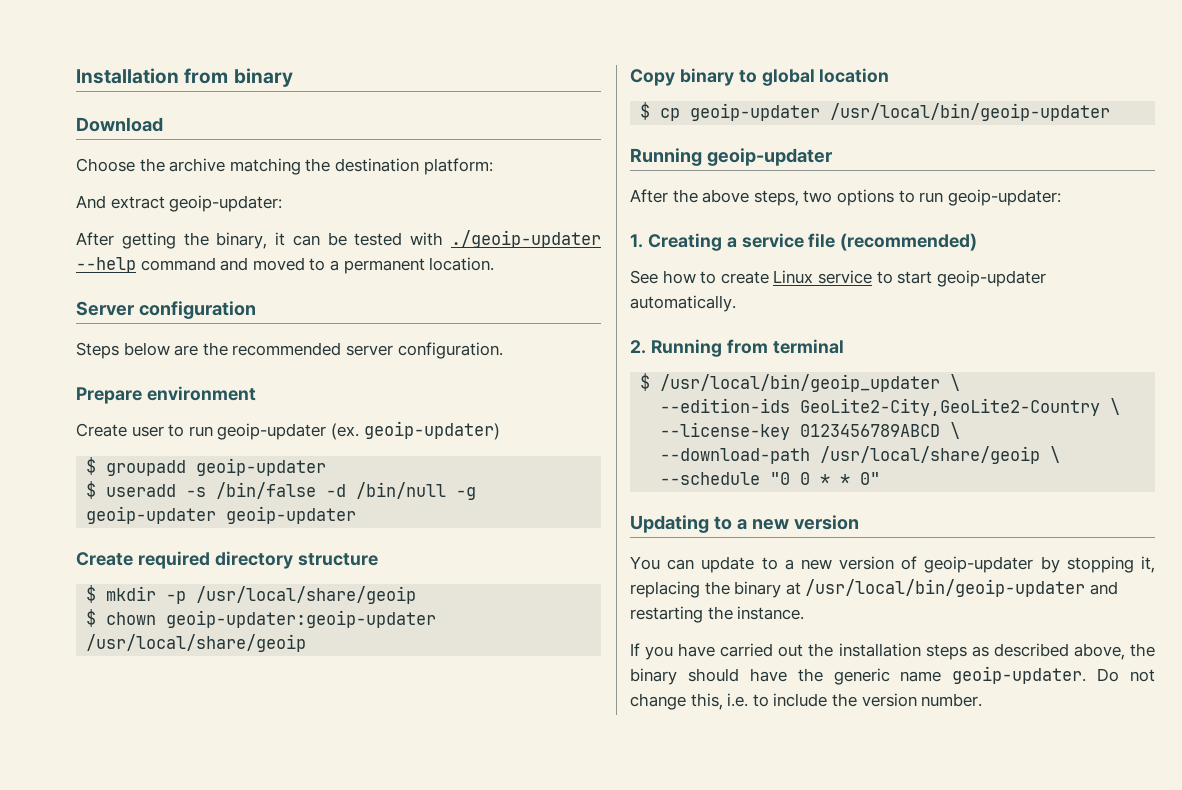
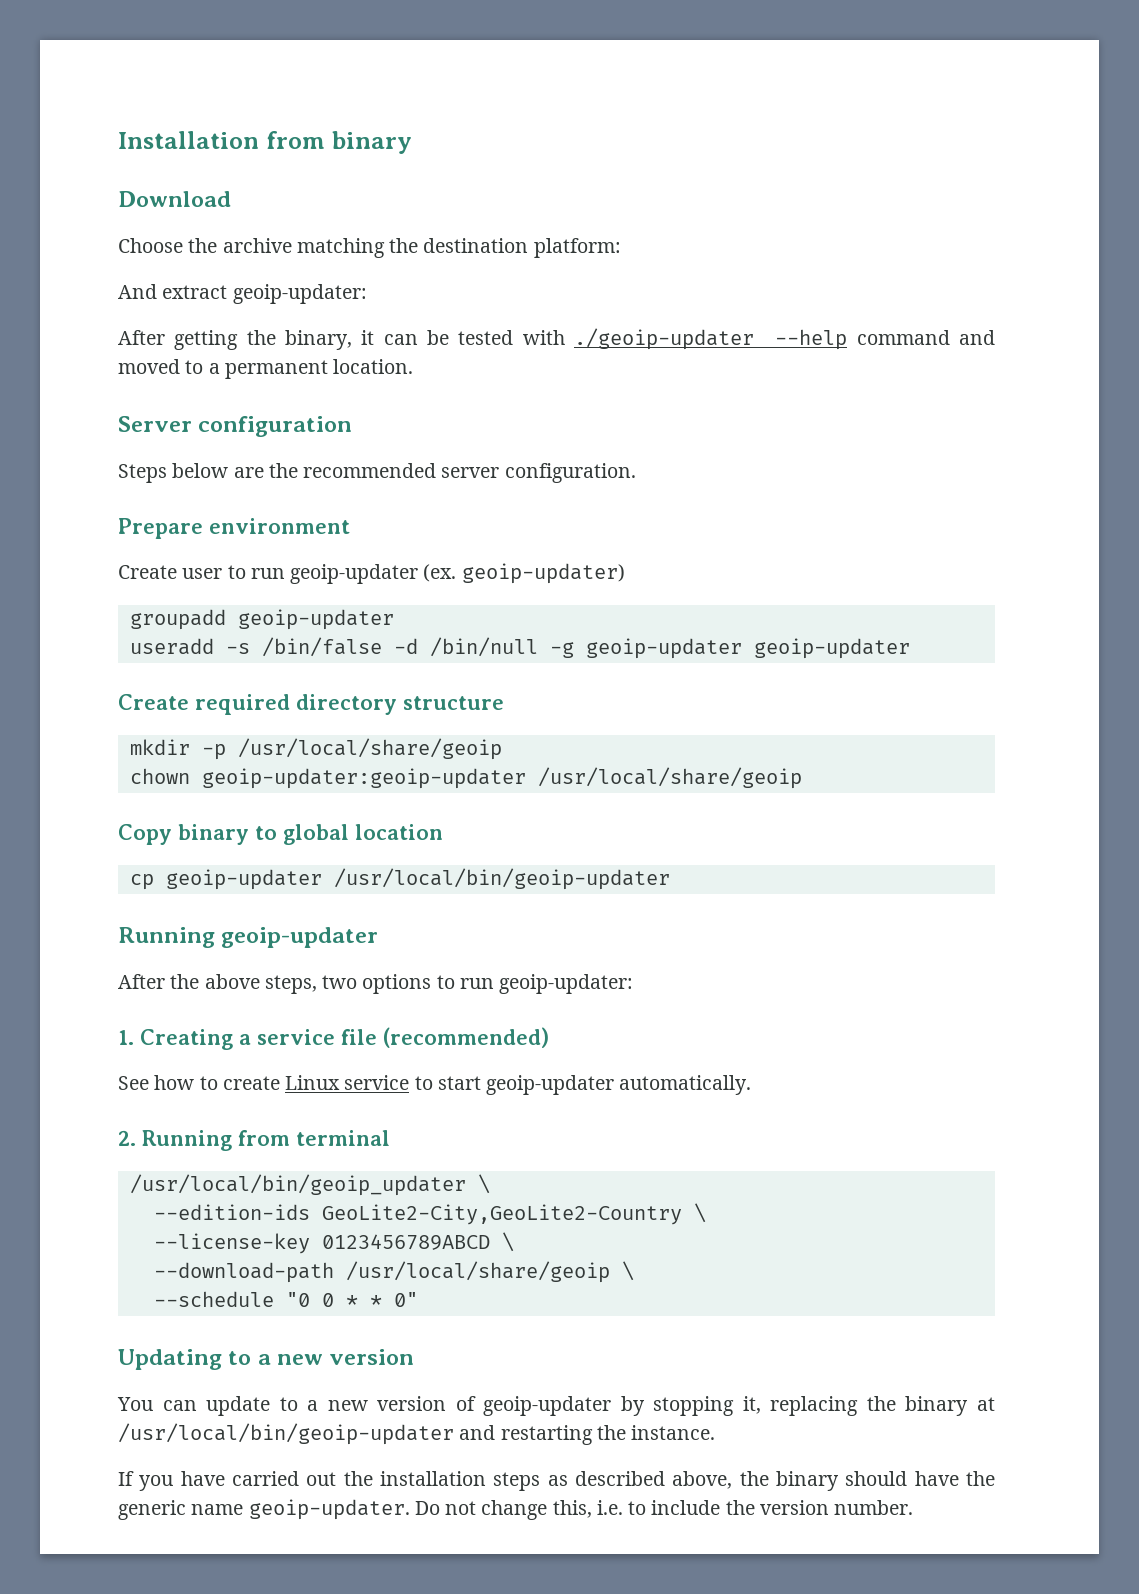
[86,457,97,475] $ -> (625, 573) none
[86,481,97,499] $ -> (394, 619) none
[86,585,97,603] $ -> (504, 703) none
[86,609,97,627] $ -> (502, 749) none
[640,102,651,120] $ -> (443, 832) none
[640,373,651,391] $ -> (390, 1138) none

